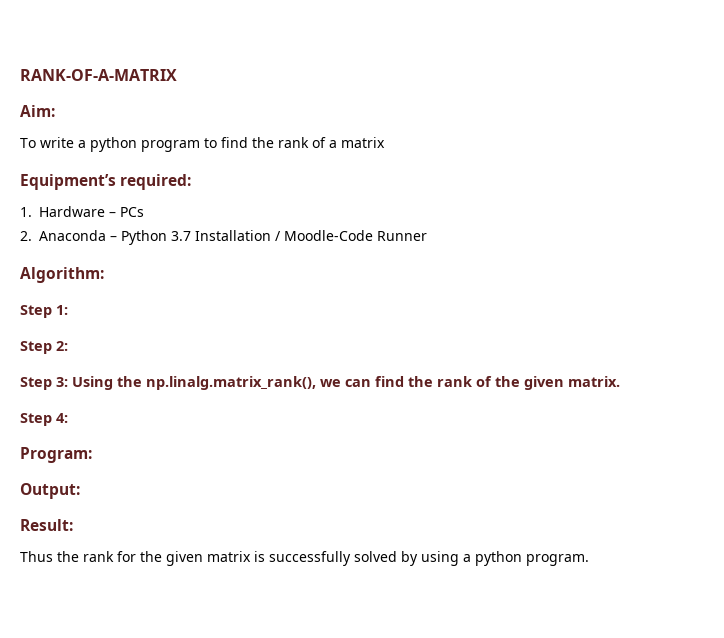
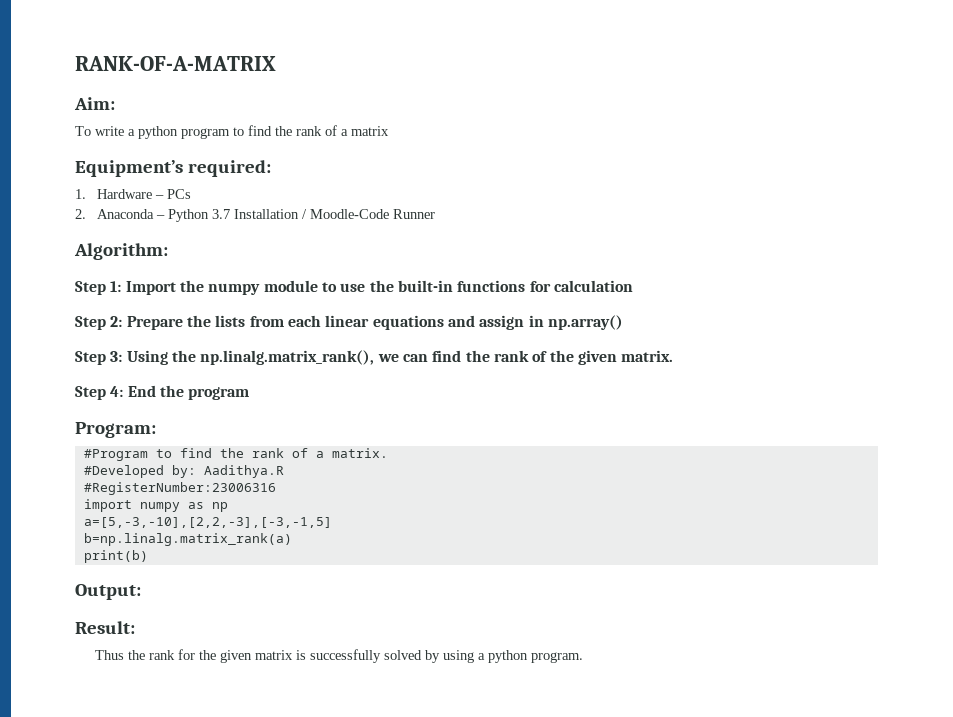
[20,341,68,354] // Step 2: -> [125,280,633,295] [75,315,623,330] Import the numpy module to use the built-in functions for calculation // Step 2: Prepare the lists from each linear equations and assign in np.array()
[20,447,92,463] // Program: -> [127,385,250,400] [75,422,156,438] [83,448,388,461] [83,465,284,478] [83,482,276,495] [83,499,228,512] [83,517,332,528] [83,533,292,546] [83,550,148,563] End the program // Program: // #Program to find the rank of a matrix. // #Developed by: Aadithya.R // #RegisterNumber:23006316 // import numpy as np // a=[5,-3,-10],[2,2,-3],[-3,-1,5] // b=np.linalg.matrix_rank(a) // print(b)

